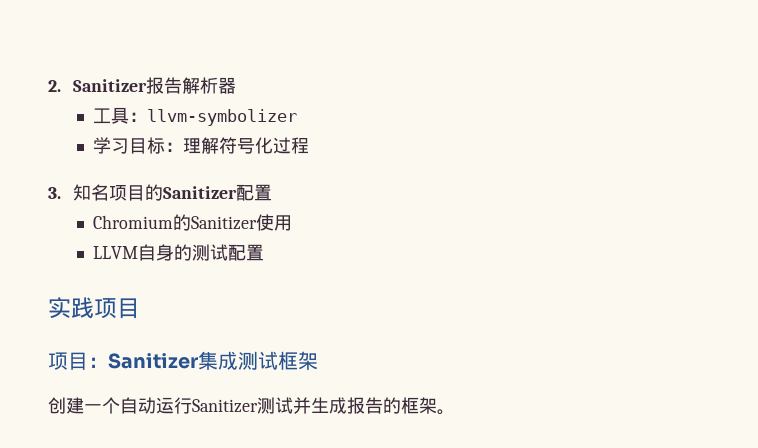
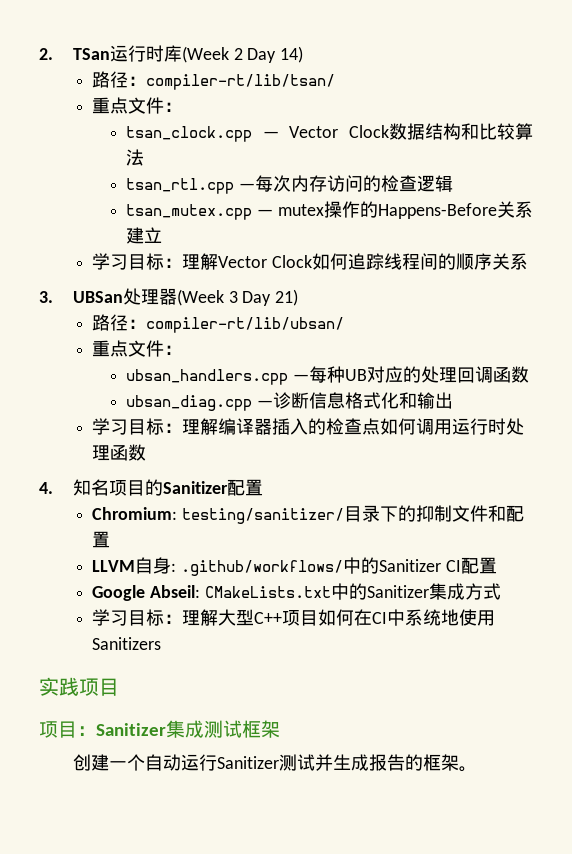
[73,77,237,94] [93,107,298,126] [93,137,310,154] [48,187,61,199] Sanitizer报告解析器 // 工具：llvm-symbolizer // 学习目标：理解符号化过程 // 3. -> [73,45,304,63] [92,71,336,90] [92,97,183,114] [126,123,533,142] [126,149,145,166] [126,175,453,194] [126,201,533,220] [126,227,163,244] [92,253,528,270] [39,288,299,306] [92,314,345,333] [92,340,183,357] [126,366,529,385] [126,392,453,411] [92,418,525,435] [92,444,147,461] [39,482,53,494] TSan运行时库(Week 2 Day 14) // 路径：compiler-rt/lib/tsan/ // 重点文件： // tsan_clock.cpp — Vector Clock数据结构和比较算法 // tsan_rtl.cpp —每次内存访问的检查逻辑 // tsan_mutex.cpp — mutex操作的Happens-Before关系建立 // 学习目标：理解Vector Clock如何追踪线程间的顺序关系 // 3. UBSan处理器(Week 3 Day 21) // 路径：compiler-rt/lib/ubsan/ // 重点文件： // ubsan_handlers.cpp —每种UB对应的处理回调函数 // ubsan_diag.cpp —诊断信息格式化和输出 // 学习目标：理解编译器插入的检查点如何调用运行时处理函数 // 4.
[93,214,293,231] [93,244,265,261] Chromium的Sanitizer使用 // LLVM自身的测试配置 -> [92,505,524,524] [92,531,111,548] [92,557,497,576] [92,583,501,601] [92,609,496,626] [92,637,162,650] Chromium: testing/sanitizer/目录下的抑制文件和配置 // LLVM自身: .github/workflows/中的Sanitizer CI配置 // Google Abseil: CMakeLists.txt中的Sanitizer集成方式 // 学习目标：理解大型C++项目如何在CI中系统地使用Sanitizers

